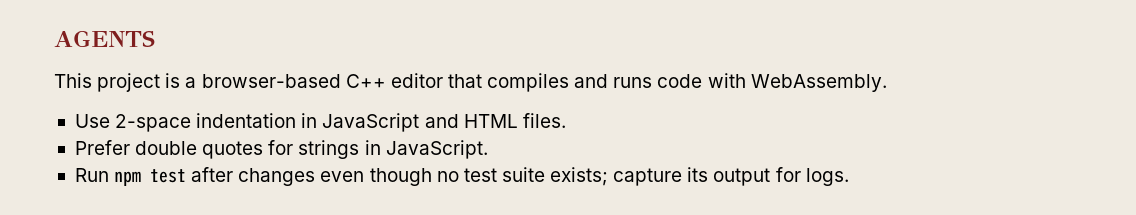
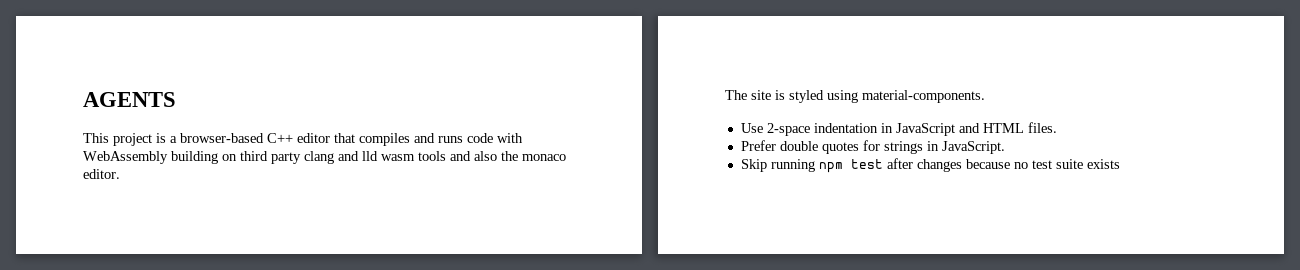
[750,74,887,92] WebAssembly. -> [83,151,566,164] [83,169,120,179] [725,90,985,103] WebAssembly building on third party clang and lld wasm tools and also the monaco editor. // The site is styled using material-components.
[74,168,109,182] Run -> [740,159,815,172] Skip running
[320,168,432,186] even though -> [965,159,1010,169] because
[550,167,849,186] exists; capture its output for logs. -> [1086,159,1120,169] exists

